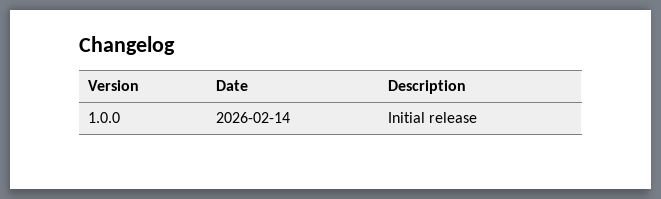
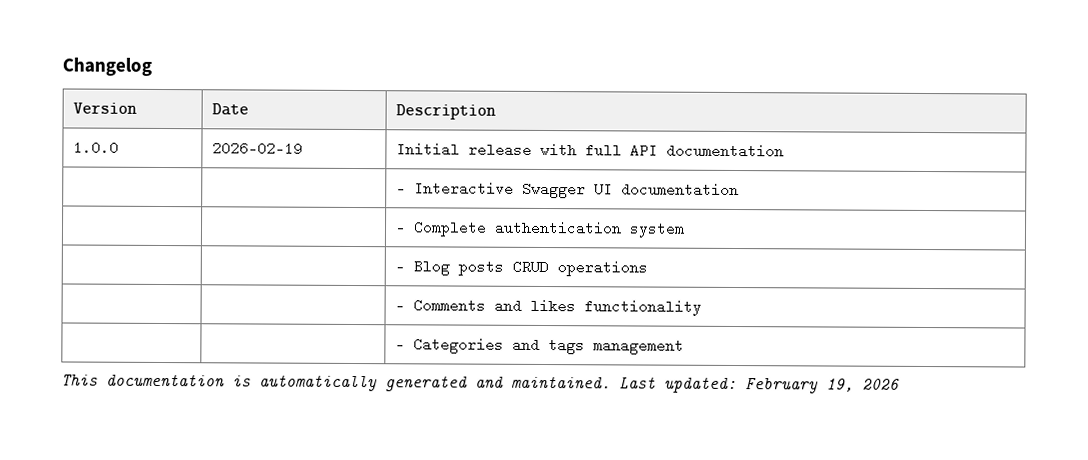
[215,112,290,123] 2026-02-14 -> [212,141,304,156] 2026-02-19
(478, 117) none -> [540,143,785,159] [396,181,740,199] [395,220,686,238] [395,259,649,277] [395,298,703,316] [395,337,685,355] [61,373,900,394] with full API documentation // | | - Interactive Swagger UI documentation // | | - Complete authentication system // | | - Blog posts CRUD operations // | | - Comments and likes functionality // | | - Categories and tags management // This documentation is automatically generated and maintained. Last updated: February 19, 2026

